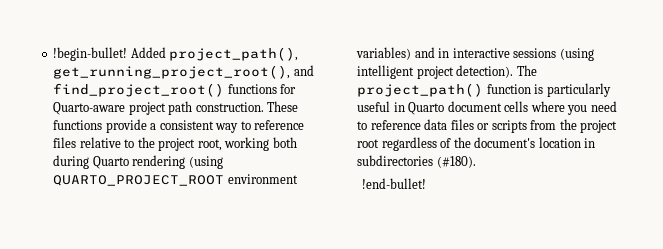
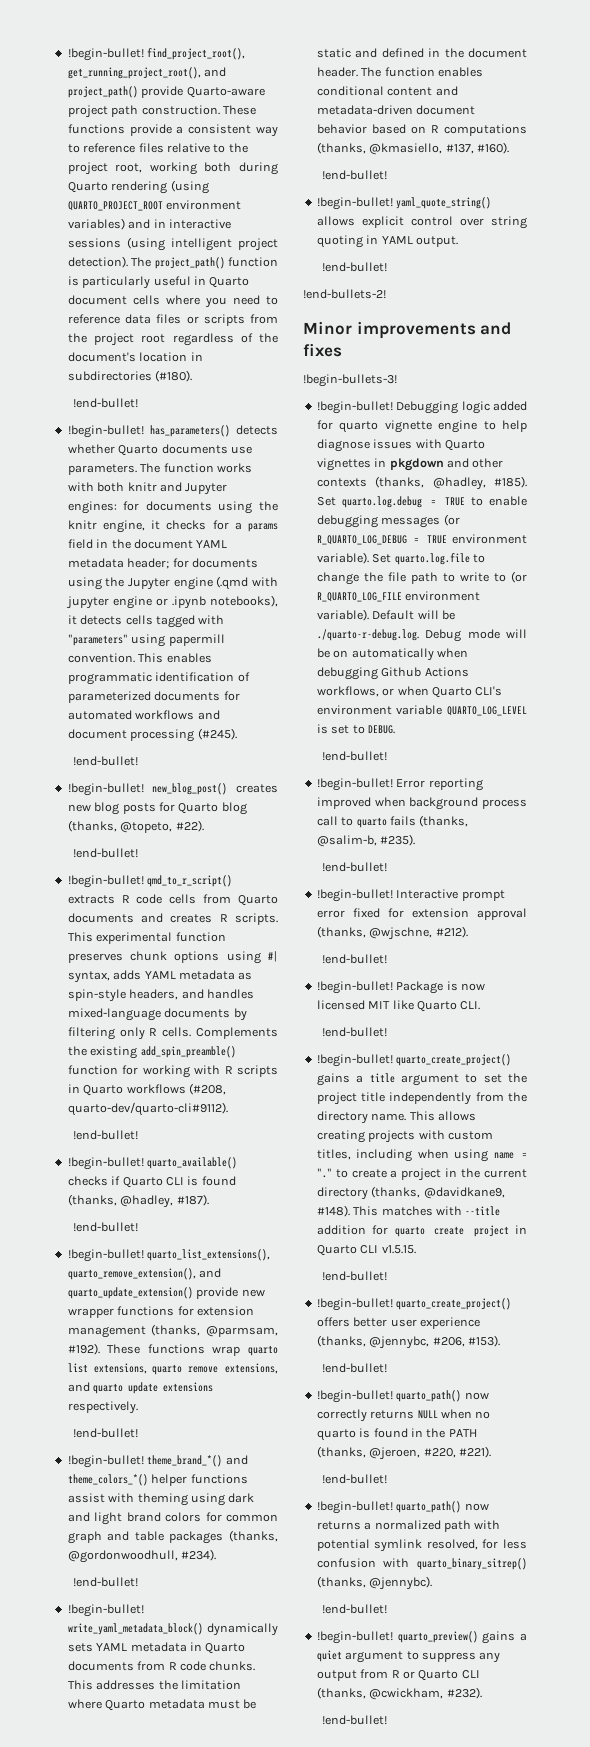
[53,47,299,61] [53,65,314,79] [53,83,297,97] !begin-bullet! Added project_path(), get_running_project_root(), and find_project_root() functions for -> [67,48,246,61] [67,67,227,79] [67,86,184,98] !begin-bullet! find_project_root(), get_running_project_root(), and project_path() provide
(427, 183) none -> [67,425,278,438] [67,444,252,456] [67,463,252,475] [67,482,228,495] [67,501,278,514] [67,520,278,533] [67,539,228,549] [67,558,258,569] [67,576,278,590] [65,595,278,609] [67,615,225,628] [67,634,225,647] [67,653,212,663] [67,672,250,685] [67,691,240,703] [67,710,220,720] [67,728,237,742] [73,756,139,766] [67,783,278,796] [67,802,247,815] [67,820,204,833] [73,848,139,858] [67,875,233,888] [67,894,278,906] [67,913,278,925] [67,932,226,944] [67,951,278,964] [67,970,253,983] [67,989,254,1002] [67,1008,247,1021] [67,1027,278,1040] [67,1046,236,1059] [67,1065,278,1078] [67,1083,226,1096] [67,1102,228,1116] [73,1130,139,1140] [67,1157,238,1170] [67,1176,236,1188] [67,1194,209,1208] [73,1222,139,1232] [67,1249,271,1262] [67,1268,222,1280] [67,1287,265,1299] [67,1306,254,1318] [67,1324,278,1338] [67,1343,278,1356] [67,1363,278,1375] [67,1382,214,1394] [67,1401,138,1414] [73,1428,139,1438] [67,1455,248,1468] [67,1474,248,1486] [67,1493,255,1506] [67,1512,278,1525] [67,1530,278,1544] [67,1549,217,1563] [73,1577,139,1587] [67,1604,144,1617] [67,1623,278,1636] [67,1642,246,1654] [67,1661,256,1671] [67,1680,241,1690] [67,1699,257,1711] [316,48,527,58] [316,67,483,77] [316,86,458,96] [316,105,476,115] [316,124,527,136] [316,142,509,155] [322,170,388,180] [316,197,492,210] [316,216,527,229] [316,235,458,248] [322,262,388,272] [303,289,386,299] [303,321,512,339] [303,343,342,357] [303,374,397,387] [316,401,527,414] [316,420,527,433] [316,439,485,452] [316,458,504,471] [316,476,527,490] [316,496,527,508] [316,514,460,528] [316,534,527,545] [316,552,485,565] [316,571,527,585] [316,591,481,602] [316,609,455,621] [316,629,527,642] [316,648,468,661] [316,667,469,680] [316,686,503,698] [316,705,527,716] [316,724,395,734] [322,751,388,761] [316,778,483,791] [316,797,527,810] [316,815,469,828] [316,834,416,847] [322,862,388,872] [316,889,505,902] [316,908,527,920] [316,926,468,940] [322,954,388,964] [316,981,485,994] [316,1000,481,1012] [322,1027,388,1037] [316,1054,512,1067] [316,1073,527,1086] [316,1092,527,1105] [316,1111,476,1124] [316,1130,493,1143] [316,1149,527,1162] [316,1168,527,1181] [316,1186,505,1200] [316,1205,501,1217] [316,1225,527,1237] [316,1245,416,1256] [322,1271,388,1281] [316,1298,512,1311] [316,1317,480,1329] [316,1335,500,1349] [322,1363,388,1373] [316,1390,489,1403] [316,1409,491,1422] [316,1428,477,1441] [316,1446,491,1460] [322,1474,388,1484] [316,1501,489,1514] [316,1520,501,1532] [316,1539,527,1552] [316,1558,527,1570] [316,1576,433,1590] [322,1604,388,1614] [316,1631,527,1644] [316,1650,501,1663] [316,1669,480,1681] [316,1687,482,1700] [322,1715,388,1725] // !begin-bullet! has_parameters() detects whether Quarto documents use parameters. The function works with both knitr and Jupyter engines: for documents using the knitr engine, it checks for a params field in the document YAML metadata header; for documents using the Jupyter engine (.qmd with jupyter engine or .ipynb notebooks), it detects cells tagged with "parameters" using papermill convention. This enables programmatic identification of parameterized documents for automated workflows and document processing (#245). // !end-bullet! // !begin-bullet! new_blog_post() creates new blog posts for Quarto blog (thanks, @topeto, #22). // !end-bullet! // !begin-bullet! qmd_to_r_script() extracts R code cells from Quarto documents and creates R scripts. This experimental function preserves chunk options using #| syntax, adds YAML metadata as spin-style headers, and handles mixed-language documents by filtering only R cells. Complements the existing add_spin_preamble() function for working with R scripts in Quarto workflows (#208, quarto-dev/quarto-cli#9112). // !end-bullet! // !begin-bullet! quarto_available() checks if Quarto CLI is found (thanks, @hadley, #187). // !end-bullet! // !begin-bullet! quarto_list_extensions(), quarto_remove_extension(), and quarto_update_extension() provide new wrapper functions for extension management (thanks, @parmsam, #192). These functions wrap quarto list extensions, quarto remove extensions, and quarto update extensions respectively. // !end-bullet! // !begin-bullet! theme_brand_*() and theme_colors_*() helper functions assist with theming using dark and light brand colors for common graph and table packages (thanks, @gordonwoodhull, #234). // !end-bullet! // !begin-bullet! write_yaml_metadata_block() dynamically sets YAML metadata in Quarto documents from R code chunks. This addresses the limitation where Quarto metadata must be static and defined in the document header. The function enables conditional content and metadata-driven document behavior based on R computations (thanks, @kmasiello, #137, #160). // !end-bullet! // !begin-bullet! yaml_quote_string() allows explicit control over string quoting in YAML output. // !end-bullet! // !end-bullets-2! // Minor improvements and fixes // !begin-bullets-3! // !begin-bullet! Debugging logic added for quarto vignette engine to help diagnose issues with Quarto vignettes in pkgdown and other contexts (thanks, @hadley, #185). Set quarto.log.debug = TRUE to enable debugging messages (or R_QUARTO_LOG_DEBUG = TRUE environment variable). Set quarto.log.file to change the file path to write to (or R_QUARTO_LOG_FILE environment variable). Default will be ./quarto-r-debug.log. Debug mode will be on automatically when debugging Github Actions workflows, or when Quarto CLI's environment variable QUARTO_LOG_LEVEL is set to DEBUG. // !end-bullet! // !begin-bullet! Error reporting improved when background process call to quarto fails (thanks, @salim-b, #235). // !end-bullet! // !begin-bullet! Interactive prompt error fixed for extension approval (thanks, @wjschne, #212). // !end-bullet! // !begin-bullet! Package is now licensed MIT like Quarto CLI. // !end-bullet! // !begin-bullet! quarto_create_project() gains a title argument to set the project title independently from the directory name. This allows creating projects with custom titles, including when using name = "." to create a project in the current directory (thanks, @davidkane9, #148). This matches with --title addition for quarto create project in Quarto CLI v1.5.15. // !end-bullet! // !begin-bullet! quarto_create_project() offers better user experience (thanks, @jennybc, #206, #153). // !end-bullet! // !begin-bullet! quarto_path() now correctly returns NULL when no quarto is found in the PATH (thanks, @jeroen, #220, #221). // !end-bullet! // !begin-bullet! quarto_path() now returns a normalized path with potential symlink resolved, for less confusion with quarto_binary_sitrep() (thanks, @jennybc). // !end-bullet! // !begin-bullet! quarto_preview() gains a quiet argument to suppress any output from R or Quarto CLI (thanks, @cwickham, #232). // !end-bullet!

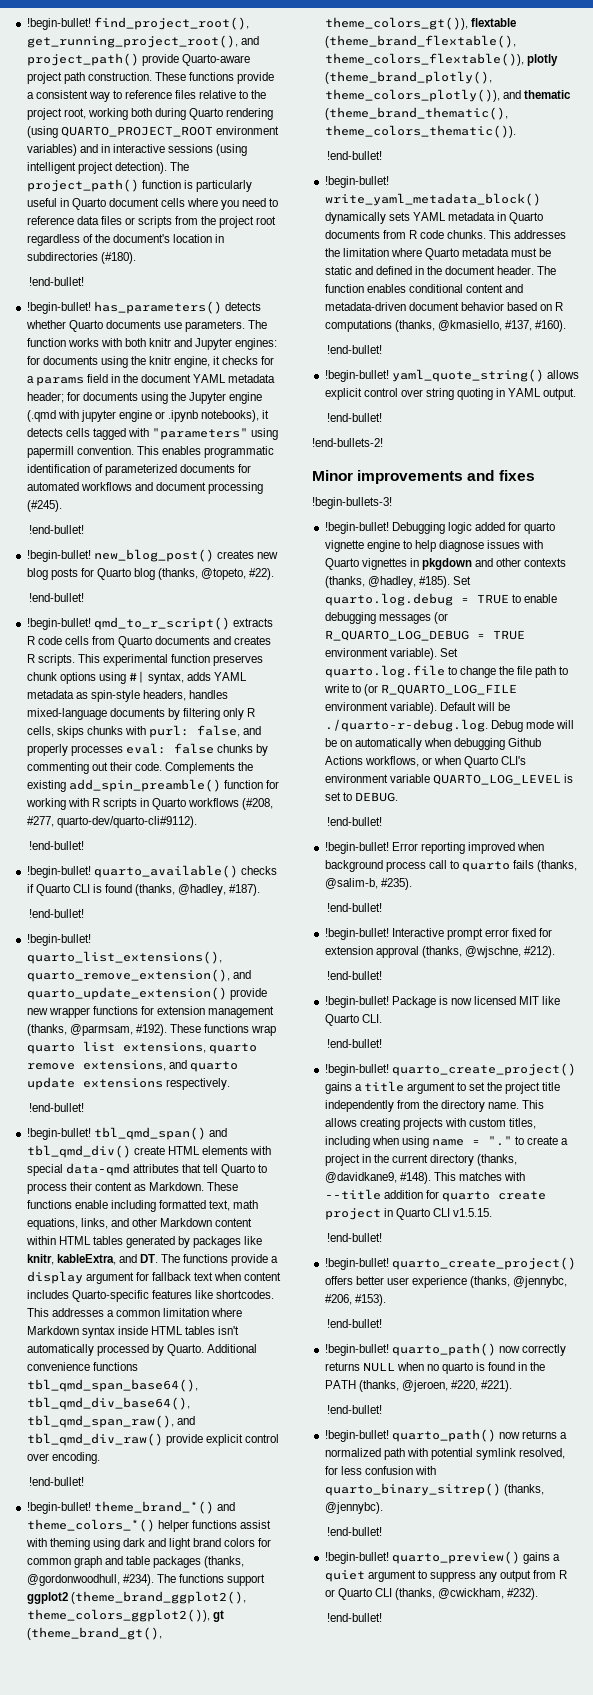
[181,989,204,999] and -> (186, 695) none
[162,1027,192,1037] cells. -> [26,725,262,738] [26,743,269,756] [26,762,162,774] cells, skips chunks with purl: false, and properly processes eval: false chunks by commenting out their code.
(226, 1089) none -> [26,816,54,827] #277,
(139, 1433) none -> [26,1127,227,1140] [26,1145,272,1158] [26,1163,268,1176] [26,1182,239,1194] [26,1200,259,1212] [26,1218,253,1230] [25,1236,263,1248] [26,1254,279,1266] [26,1271,282,1284] [26,1290,275,1302] [26,1308,243,1317] [26,1326,240,1338] [26,1344,258,1356] [26,1362,138,1371] [26,1379,198,1392] [26,1397,190,1410] [26,1415,195,1428] [26,1433,279,1446] [26,1452,100,1464] [28,1477,84,1486] // !begin-bullet! tbl_qmd_span() and tbl_qmd_div() create HTML elements with special data-qmd attributes that tell Quarto to process their content as Markdown. These functions enable including formatted text, math equations, links, and other Markdown content within HTML tables generated by packages like knitr, kableExtra, and DT. The functions provide a display argument for fallback text when content includes Quarto-specific features like shortcodes. This addresses a common limitation where Markdown syntax inside HTML tables isn't automatically processed by Quarto. Additional convenience functions tbl_qmd_span_base64(), tbl_qmd_div_base64(), tbl_qmd_span_raw(), and tbl_qmd_div_raw() provide explicit control over encoding. // !end-bullet!
(217, 1555) none -> [156,1574,266,1586] [26,1591,246,1604] [26,1609,224,1622] [26,1627,162,1640] [324,17,516,30] [324,35,516,48] [324,53,558,66] [324,71,492,84] [324,89,571,102] [324,107,508,120] [324,125,516,138] The functions support ggplot2 (theme_brand_ggplot2(), theme_colors_ggplot2()), gt (theme_brand_gt(), theme_colors_gt()), flextable (theme_brand_flextable(), theme_colors_flextable()), plotly (theme_brand_plotly(), theme_colors_plotly()), and thematic (theme_brand_thematic(), theme_colors_thematic()).

